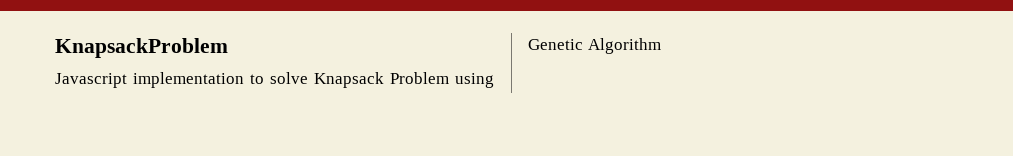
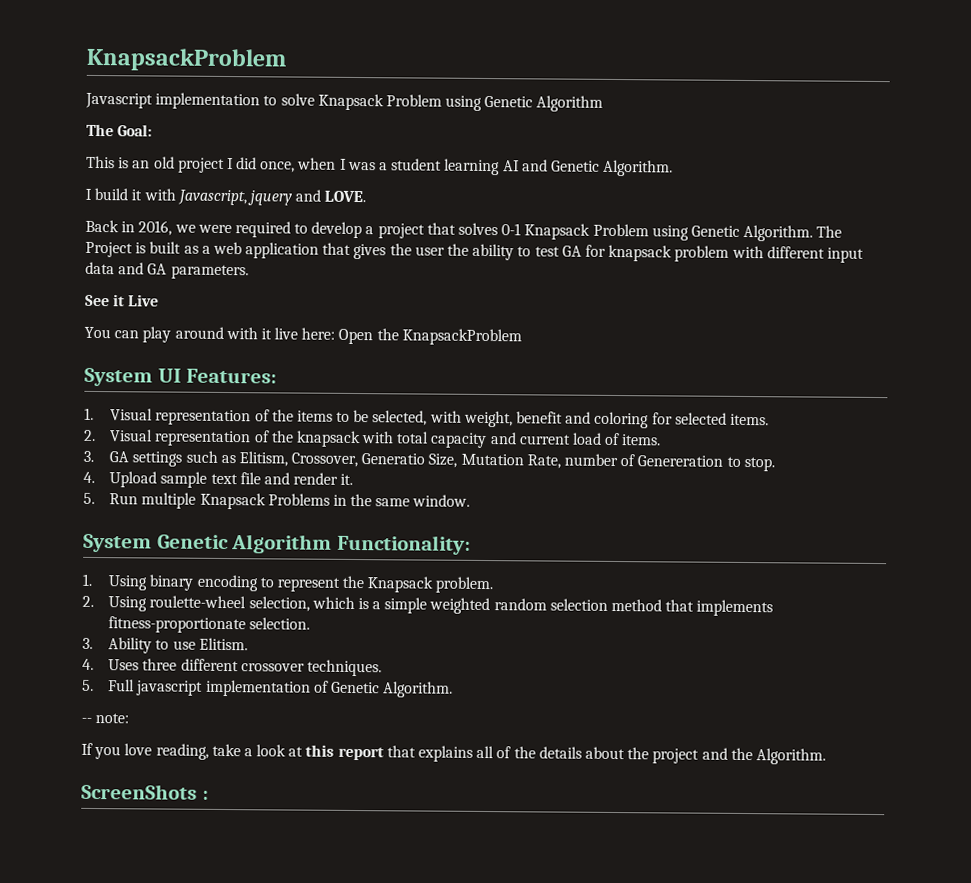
(661, 46) none -> [86,123,153,137] [86,155,674,177] [85,187,367,206] [85,219,843,242] [85,241,864,263] [85,261,249,280] [85,294,160,307] [84,326,522,346] [84,367,278,387] [84,407,769,429] [83,429,662,449] [83,450,775,472] [83,471,354,488] [83,492,471,510] [83,533,472,555] [82,573,494,594] [82,595,774,617] [108,616,311,634] [82,637,248,654] [82,658,382,677] [82,679,454,698] [81,713,130,724] [81,742,826,765] [81,783,209,800] // The Goal: // This is an old project I did once, when I was a student learning AI and Genetic Algorithm. // I build it with Javascript, jquery and LOVE. // Back in 2016, we were required to develop a project that solves 0-1 Knapsack Problem using Genetic Algorithm. The Project is built as a web application that gives the user the ability to test GA for knapsack problem with different input data and GA parameters. // See it Live // You can play around with it live here: Open the KnapsackProblem // System UI Features: // 1. Visual representation of the items to be selected, with weight, benefit and coloring for selected items. // 2. Visual representation of the knapsack with total capacity and current load of items. // 3. GA settings such as Elitism, Crossover, Generatio Size, Mutation Rate, number of Genereration to stop. // 4. Upload sample text file and render it. // 5. Run multiple Knapsack Problems in the same window. // System Genetic Algorithm Functionality: // 1. Using binary encoding to represent the Knapsack problem. // 2. Using roulette-wheel selection, which is a simple weighted random selection method that implements fitness-proportionate selection. // 3. Ability to use Elitism. // 4. Uses three different crossover techniques. // 5. Full javascript implementation of Genetic Algorithm. // -- note: // If you love reading, take a look at this report that explains all of the details about the project and the Algorithm. // ScreenShots :

